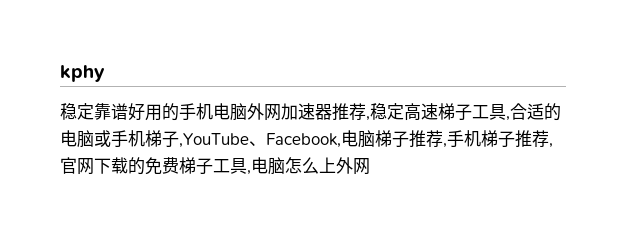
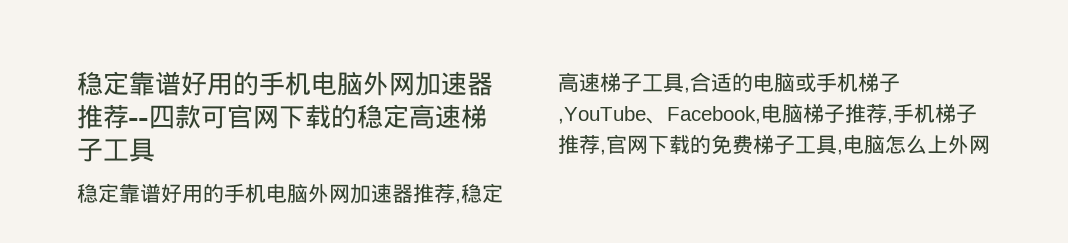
[60,65,105,82] kphy -> [77,71,493,96] [77,104,487,129] [77,138,155,162] 稳定靠谱好用的手机电脑外网加速器推荐--四款可官网下载的稳定高速梯子工具

